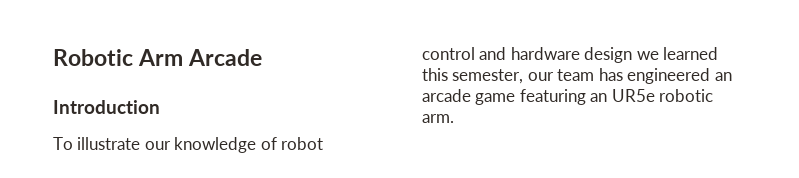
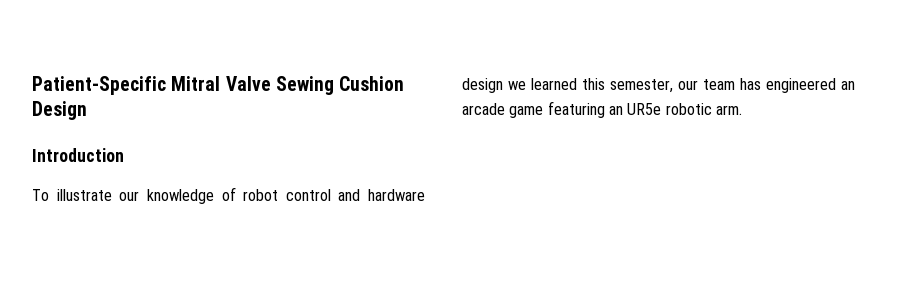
[53,49,263,66] Robotic Arm Arcade -> [32,76,405,95] [32,101,87,120] Patient-Specific Mitral Valve Sewing Cushion Design

